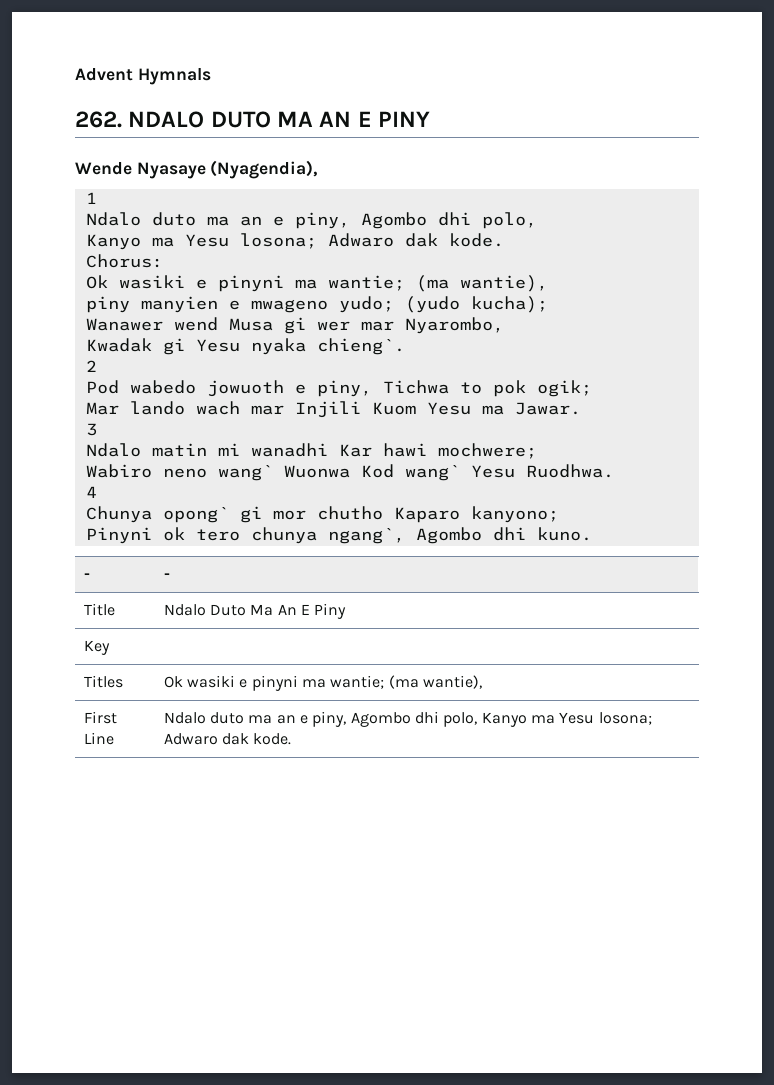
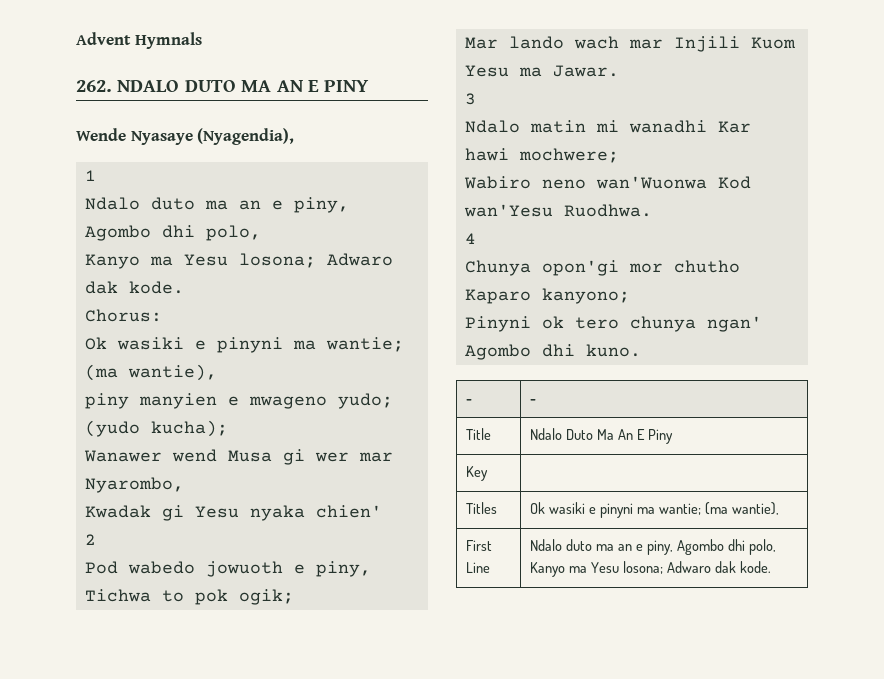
[316,338,405,355] chieng`. -> [315,505,382,518] chien'
[217,464,515,481] wang` Wuonwa Kod wang` Yesu -> [595,176,751,189] [463,204,553,217] wan'Wuonwa Kod wan'Yesu
[162,506,262,523] opong` gi -> [541,260,619,276] opon'gi
[327,528,405,544] ngang`, -> [706,316,762,332] ngan'

